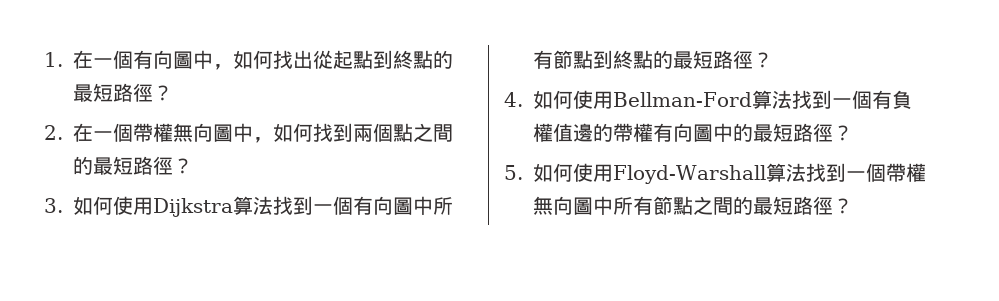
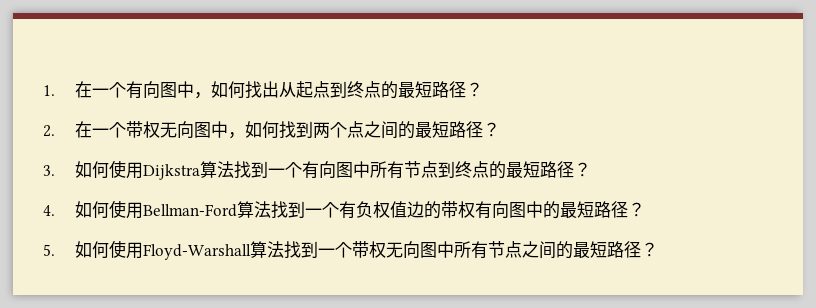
[113,50,193,69] 個有向圖 -> [109,81,178,99] 个有向图
[313,50,453,69] [73,83,153,102] 從起點到終點的最短路徑 -> [279,81,467,99] 从起点到终点的最短路径
[113,123,233,142] 個帶權無向圖 -> [109,121,212,138] 个带权无向图
[353,123,453,142] [73,156,173,175] 兩個點之間的最短路徑 -> [313,121,484,139] 两个点之间的最短路径
[333,196,453,215] [533,50,753,69] 個有向圖中所有節點到終點的最短路徑 -> [285,161,575,179] 个有向图中所有节点到终点的最短路径
[851,90,912,109] [533,123,713,142] 個有負權值邊的帶權有向圖 -> [322,201,527,219] 个有负权值边的带权有向图
[813,123,833,142] 徑 -> [611,201,629,218] 径
[865,163,926,182] [533,196,833,215] 個帶權無向圖中所有節點之間的最短路徑 -> [335,241,642,259] 个带权无向图中所有节点之间的最短路径

